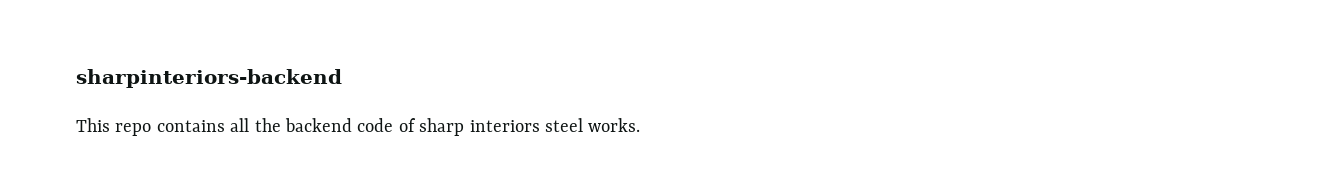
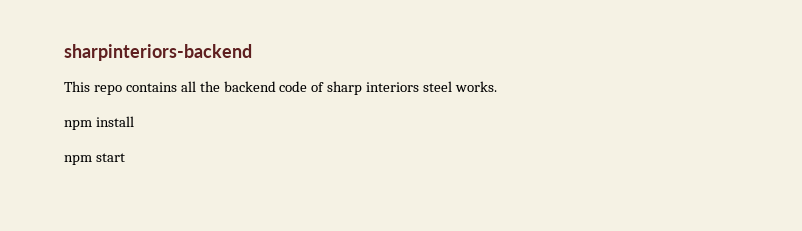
(641, 125) none -> [64,116,134,130] [64,153,125,165] // npm install // npm start

